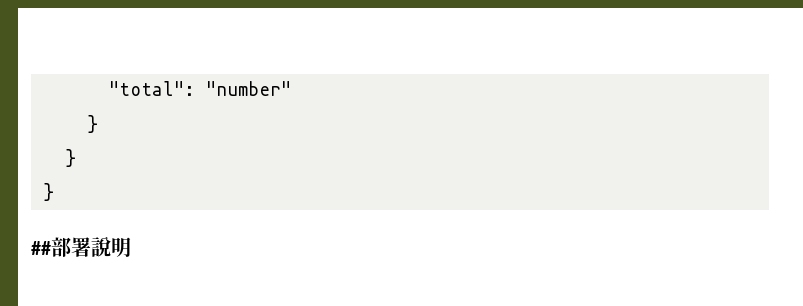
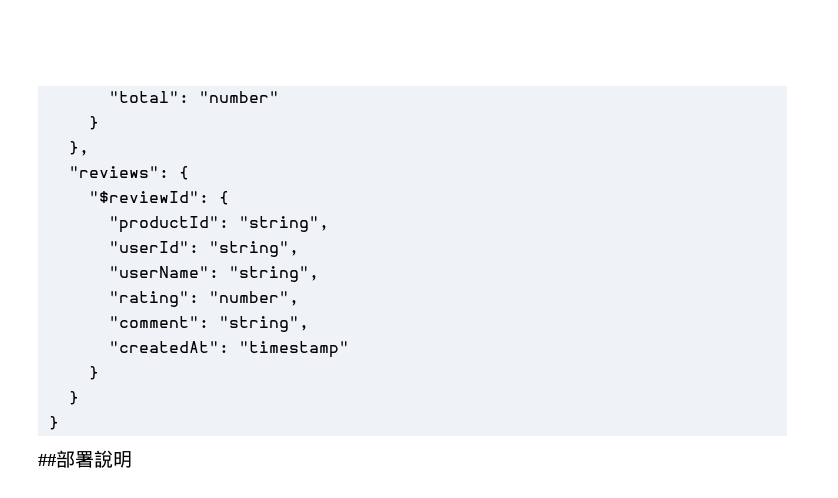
(98, 124) none -> [69,141,90,156] [69,166,190,180] [89,191,230,205] [109,216,330,233] [109,241,300,257] [109,266,320,282] [109,291,300,307] [109,316,310,332] [109,341,350,358] [89,366,100,380] // }, // "reviews": { // "$reviewId": { // "productId": "string", // "userId": "string", // "userName": "string", // "rating": "number", // "comment": "string", // "createdAt": "timestamp" // }

